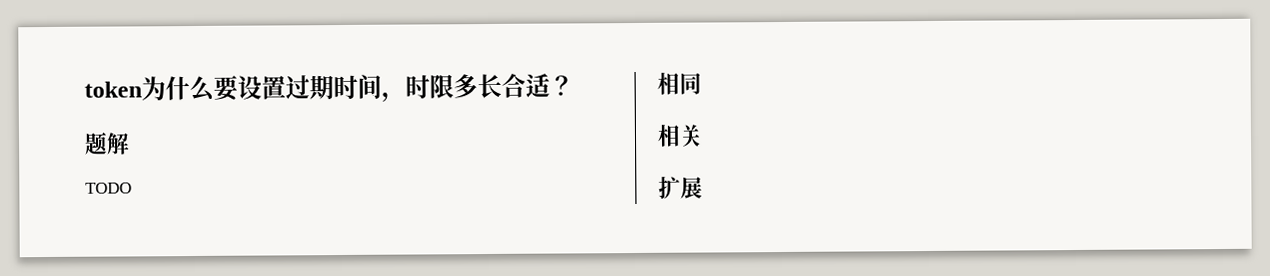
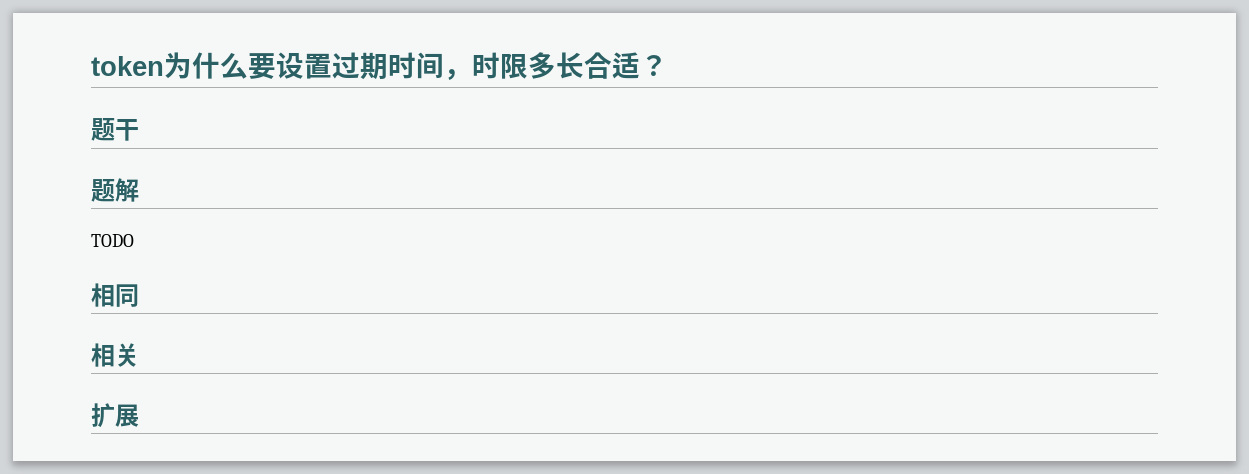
(574, 85) none -> [91,118,139,141] // 题干

